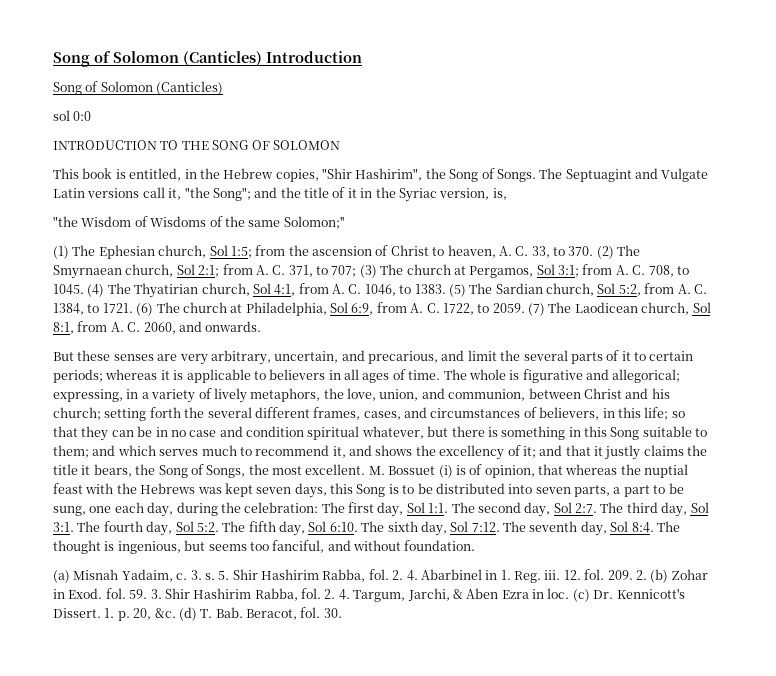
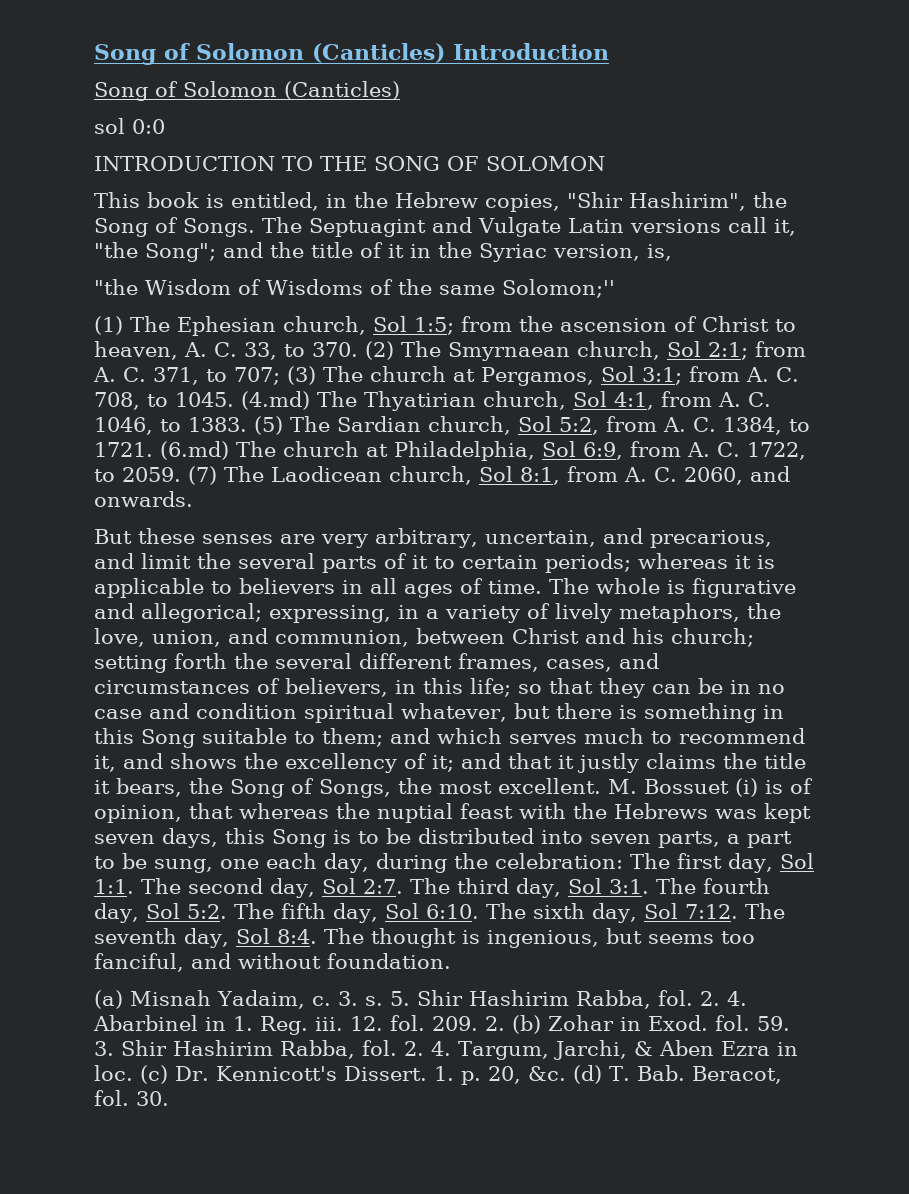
[87,284,105,297] (4) -> [241,391,310,410] (4.md)
[136,303,154,316] (6) -> [160,441,229,460] (6.md)

